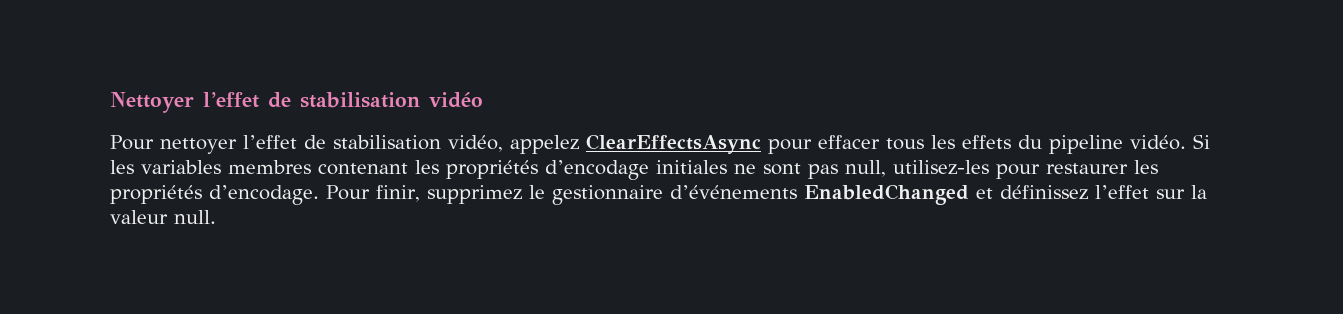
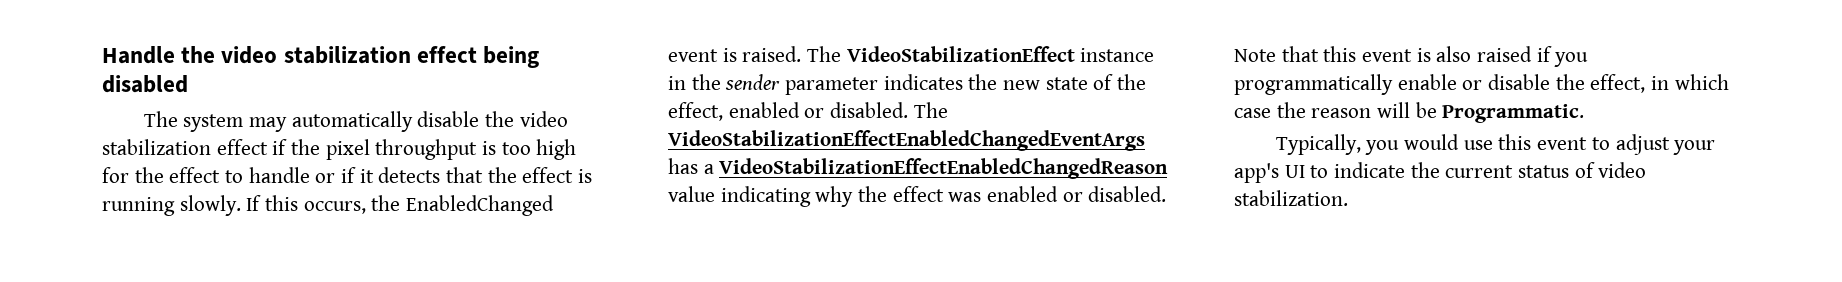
[110,92,483,113] [110,134,1210,154] [110,160,1158,180] [110,184,1207,205] [110,210,216,224] Nettoyer l’effet de stabilisation vidéo // Pour nettoyer l’effet de stabilisation vidéo, appelez ClearEffectsAsync pour effacer tous les effets du pipeline vidéo. Si les variables membres contenant les propriétés d’encodage initiales ne sont pas null, utilisez-les pour restaurer les propriétés d’encodage. Pour finir, supprimez le gestionnaire d’événements EnabledChanged et définissez l’effet sur la valeur null. -> [102,46,540,68] [102,75,188,93] [143,111,568,132] [102,139,577,160] [102,167,593,183] [102,195,555,216] [668,46,1155,62] [668,74,1147,95] [668,102,948,121] [668,130,1145,151] [668,158,1169,179] [668,186,1167,207] [1234,46,1589,67] [1234,74,1729,95] [1234,102,1585,123] [1275,134,1716,155] [1234,162,1647,183] [1234,190,1348,206] Handle the video stabilization effect being disabled // The system may automatically disable the video stabilization effect if the pixel throughput is too high for the effect to handle or if it detects that the effect is running slowly. If this occurs, the EnabledChanged event is raised. The VideoStabilizationEffect instance in the sender parameter indicates the new state of the effect, enabled or disabled. The VideoStabilizationEffectEnabledChangedEventArgs has a VideoStabilizationEffectEnabledChangedReason value indicating why the effect was enabled or disabled. Note that this event is also raised if you programmatically enable or disable the effect, in which case the reason will be Programmatic. // Typically, you would use this event to adjust your app's UI to indicate the current status of video stabilization.

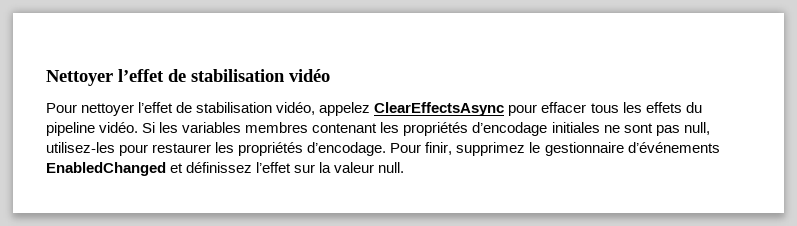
[102,46,540,68] [102,75,188,93] [143,111,568,132] [102,139,577,160] [102,167,593,183] [102,195,555,216] [668,46,1155,62] [668,74,1147,95] [668,102,948,121] [668,130,1145,151] [668,158,1169,179] [668,186,1167,207] [1234,46,1589,67] [1234,74,1729,95] [1234,102,1585,123] [1275,134,1716,155] [1234,162,1647,183] [1234,190,1348,206] Handle the video stabilization effect being disabled // The system may automatically disable the video stabilization effect if the pixel throughput is too high for the effect to handle or if it detects that the effect is running slowly. If this occurs, the EnabledChanged event is raised. The VideoStabilizationEffect instance in the sender parameter indicates the new state of the effect, enabled or disabled. The VideoStabilizationEffectEnabledChangedEventArgs has a VideoStabilizationEffectEnabledChangedReason value indicating why the effect was enabled or disabled. Note that this event is also raised if you programmatically enable or disable the effect, in which case the reason will be Programmatic. // Typically, you would use this event to adjust your app's UI to indicate the current status of video stabilization. -> [46,69,330,86] [46,102,702,116] [46,122,710,136] [46,142,720,156] [46,162,405,176] Nettoyer l’effet de stabilisation vidéo // Pour nettoyer l’effet de stabilisation vidéo, appelez ClearEffectsAsync pour effacer tous les effets du pipeline vidéo. Si les variables membres contenant les propriétés d’encodage initiales ne sont pas null, utilisez-les pour restaurer les propriétés d’encodage. Pour finir, supprimez le gestionnaire d’événements EnabledChanged et définissez l’effet sur la valeur null.

